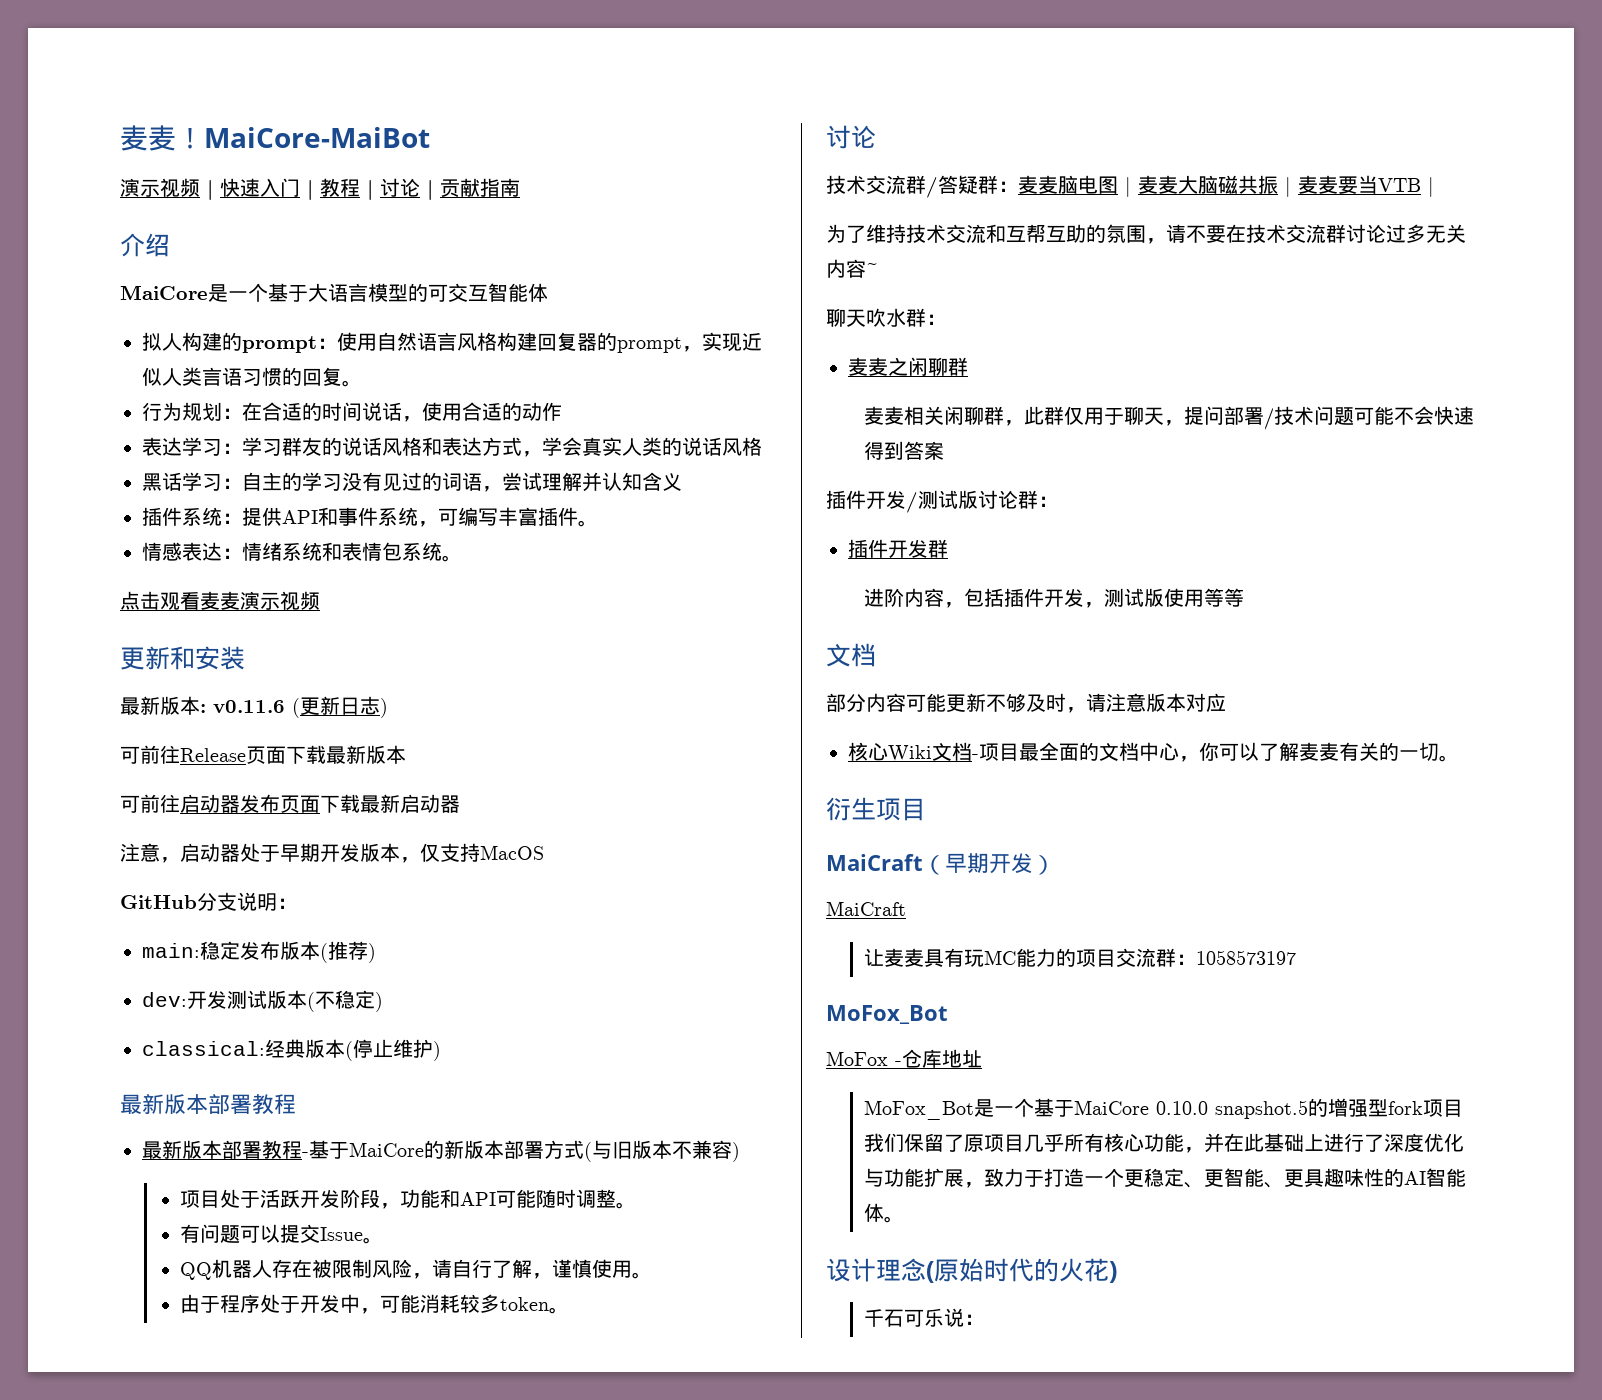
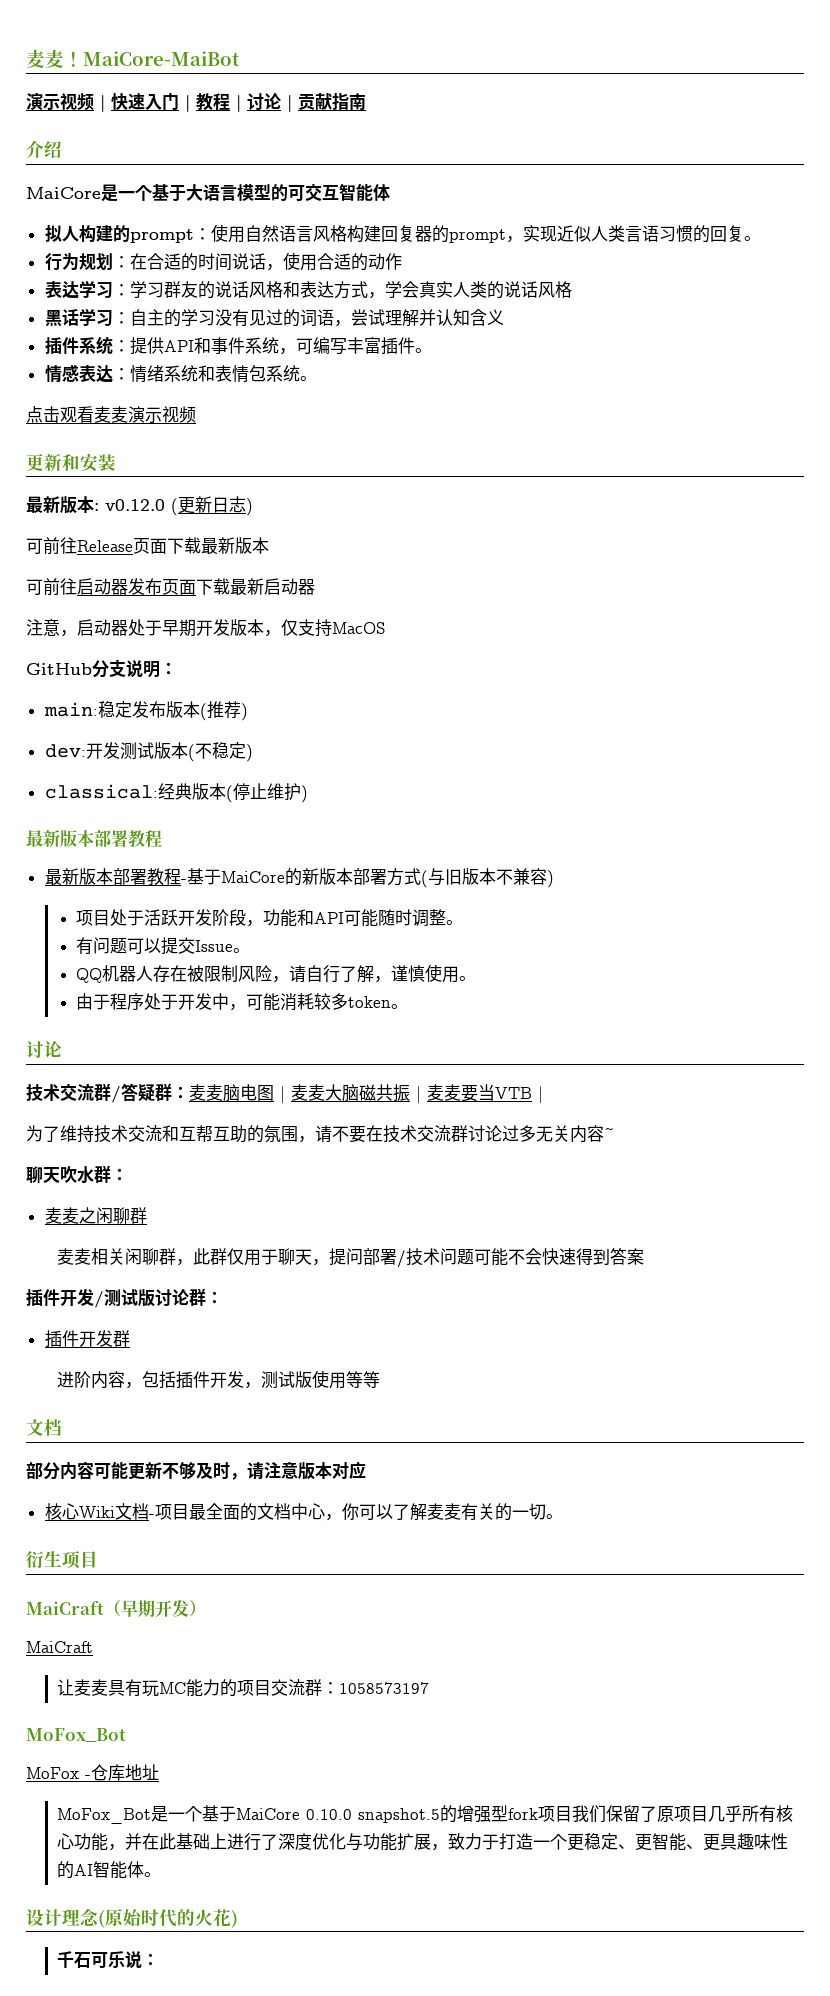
[213,700,285,713] v0.11.6 -> [105,499,165,511] v0.12.0

